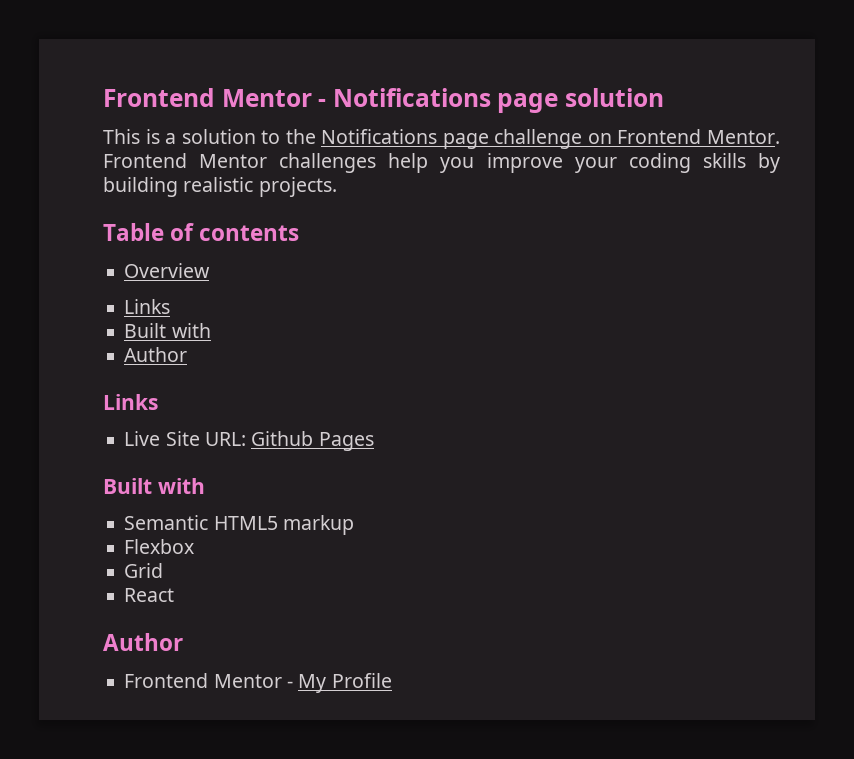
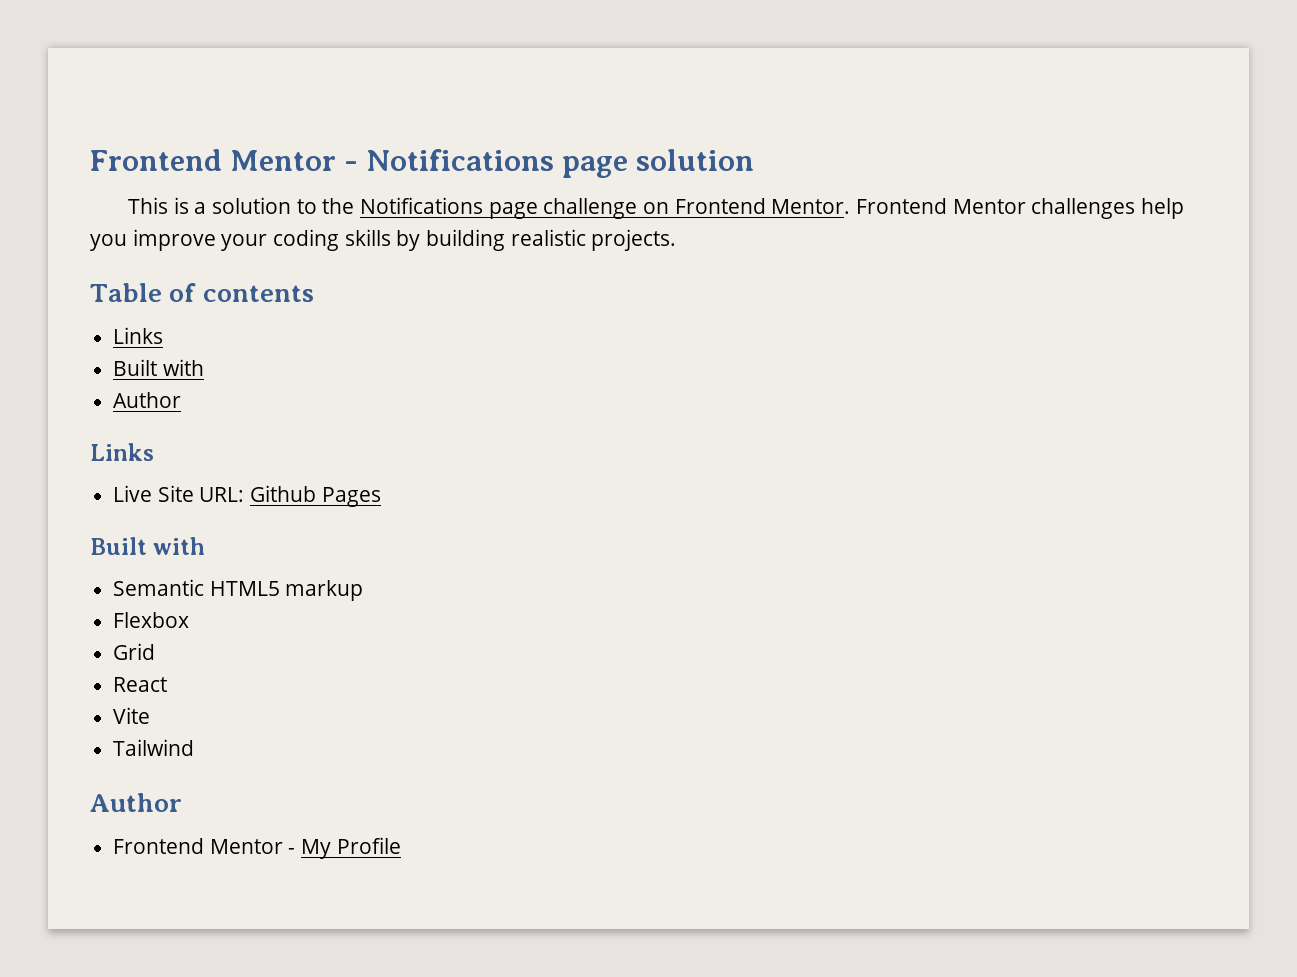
[124,263,211,278] // Overview -> (314, 293) none
(175, 595) none -> [113,707,151,724] [113,739,195,756] // Vite // Tailwind

